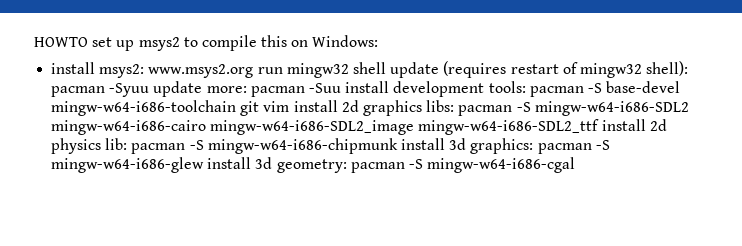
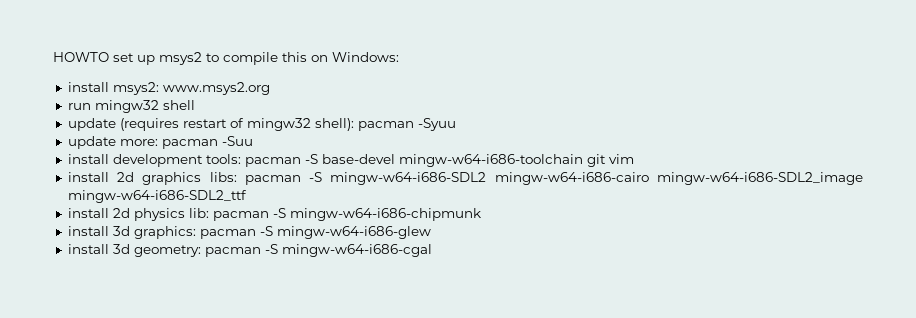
(254, 71) none -> (270, 88) //
(386, 68) none -> (195, 105) //
(150, 90) none -> (456, 124) //
(341, 88) none -> (253, 141) //
(290, 106) none -> (634, 159) //
(600, 127) none -> (247, 196) //
(398, 146) none -> (481, 214) //
(205, 165) none -> (431, 232) //

